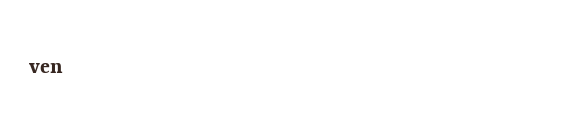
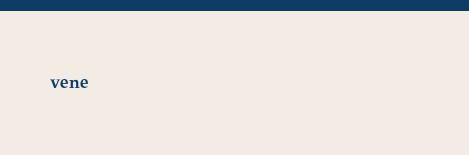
[29,63,63,73] ven -> [50,79,89,88] vene

